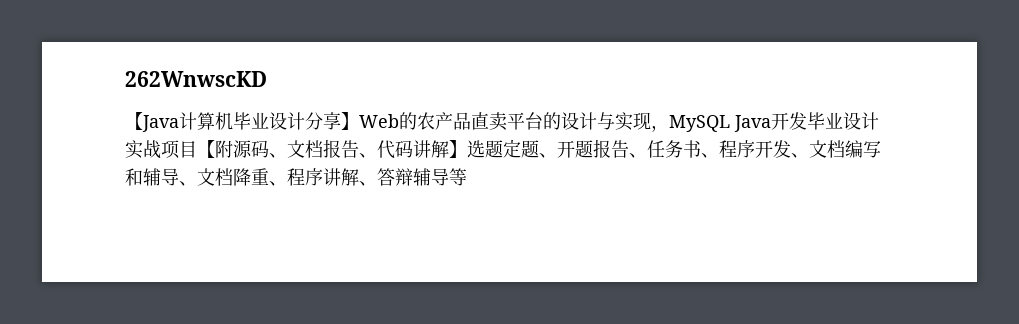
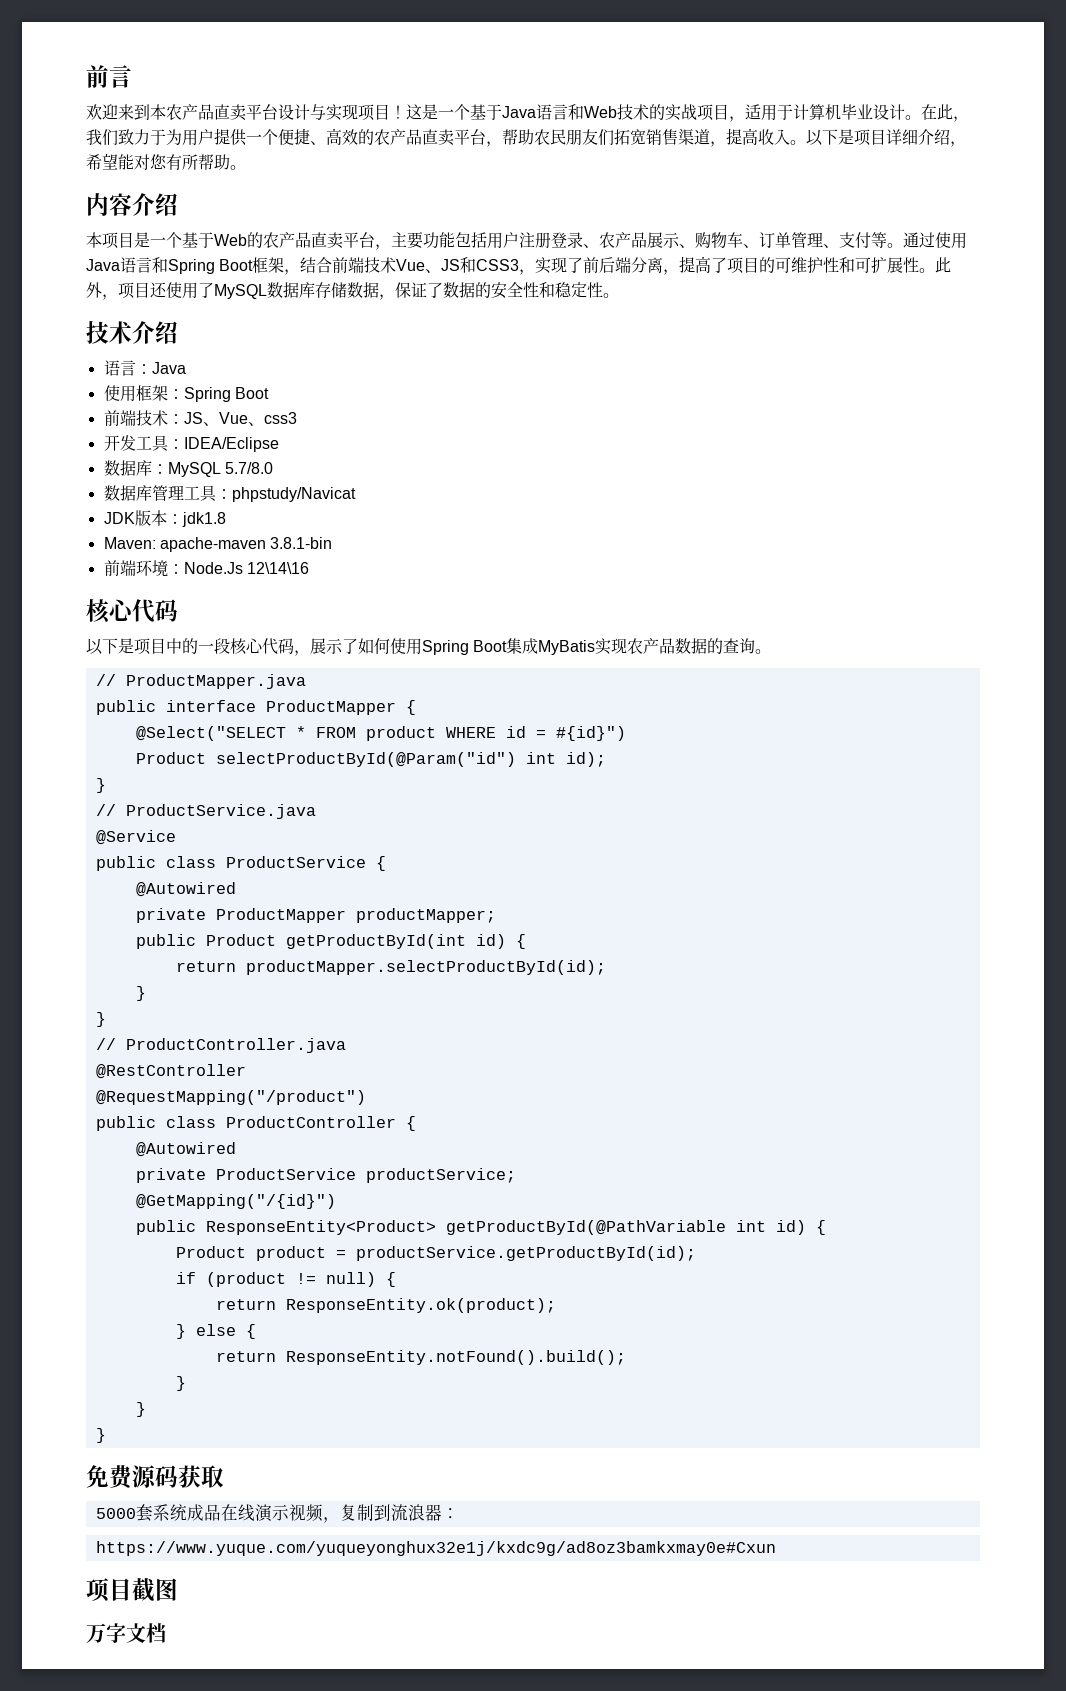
[125,71,267,87] [125,112,359,132] 262WnwscKD // 【Java计算机毕业设计分享】 -> [86,65,132,88] [86,104,969,122] [86,128,966,147] [86,153,246,170] [86,193,178,216] [86,232,214,249] 前言 // 欢迎来到本农产品直卖平台设计与实现项目！这是一个基于Java语言和Web技术的实战项目，适用于计算机毕业设计。在此，我们致力于为用户提供一个便捷、高效的农产品直卖平台，帮助农民朋友们拓宽销售渠道，提高收入。以下是项目详细介绍，希望能对您有所帮助。 // 内容介绍 // 本项目是一个基于
[543,112,879,132] [125,139,881,159] [125,168,467,186] 的设计与实现，MySQL Java开发毕业设计实战项目【附源码、文档报告、代码讲解】选题定题、开题报告、任务书、程序开发、文档编写和辅导、文档降重、程序讲解、答辩辅导等 -> [375,232,967,250] [86,256,952,275] [86,282,619,300] [86,321,178,344] [103,360,186,376] [103,385,269,402] [103,410,297,426] [103,435,279,452] [103,460,273,477] [103,485,356,502] [103,510,226,527] [103,537,333,552] [103,560,309,577] [86,599,178,624] [86,638,772,656] [95,674,306,689] [95,700,416,715] [135,726,626,741] [135,752,606,767] [95,778,106,793] [95,804,316,819] [95,830,176,845] [95,856,386,871] [135,882,236,897] [135,908,496,923] [135,934,526,949] [175,960,606,975] [135,986,146,1001] [95,1012,106,1027] [95,1038,346,1053] [95,1064,246,1079] [95,1090,366,1105] [95,1116,416,1131] [135,1142,236,1157] [135,1168,516,1183] [135,1194,336,1209] [135,1220,826,1235] [175,1246,696,1261] [175,1272,396,1287] [215,1298,556,1313] [175,1324,256,1339] [215,1350,626,1365] [175,1376,186,1391] [135,1402,146,1417] [95,1428,106,1443] [86,1465,224,1489] [95,1504,459,1523] [95,1541,776,1556] [86,1578,178,1602] [86,1623,166,1643] ，主要功能包括用户注册登录、农产品展示、购物车、订单管理、支付等。通过使用Java语言和Spring Boot框架，结合前端技术Vue、JS和CSS3，实现了前后端分离，提高了项目的可维护性和可扩展性。此外，项目还使用了MySQL数据库存储数据，保证了数据的安全性和稳定性。 // 技术介绍 // 语言：Java // 使用框架：Spring Boot // 前端技术：JS、Vue、css3 // 开发工具：IDEA/Eclipse // 数据库：MySQL 5.7/8.0 // 数据库管理工具：phpstudy/Navicat // JDK版本：jdk1.8 // Maven: apache-maven 3.8.1-bin // 前端环境：Node.Js 12\14\16 // 核心代码 // 以下是项目中的一段核心代码，展示了如何使用Spring Boot集成MyBatis实现农产品数据的查询。 // // ProductMapper.java // public interface ProductMapper { // @Select("SELECT * FROM product WHERE id = #{id}") // Product selectProductById(@Param("id") int id); // } // // ProductService.java // @Service // public class ProductService { // @Autowired // private ProductMapper productMapper; // public Product getProductById(int id) { // return productMapper.selectProductById(id); // } // } // // ProductController.java // @RestController // @RequestMapping("/product") // public class ProductController { // @Autowired // private ProductService productService; // @GetMapping("/{id}") // public ResponseEntity<Product> getProductById(@PathVariable int id) { // Product product = productService.getProductById(id); // if (product != null) { // return ResponseEntity.ok(product); // } else { // return ResponseEntity.notFound().build(); // } // } // } // 免费源码获取 // 5000套系统成品在线演示视频，复制到流浪器： // https://www.yuque.com/yuqueyonghux32e1j/kxdc9g/ad8oz3bamkxmay0e#Cxun // 项目截图 // 万字文档

